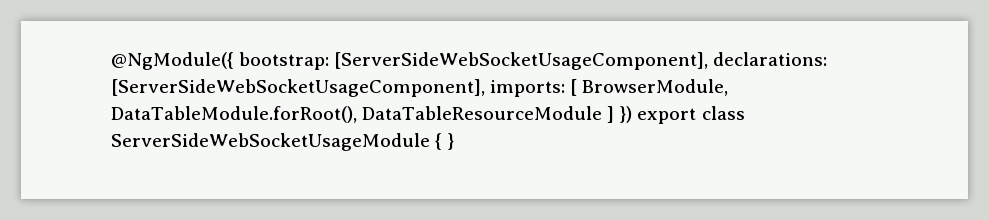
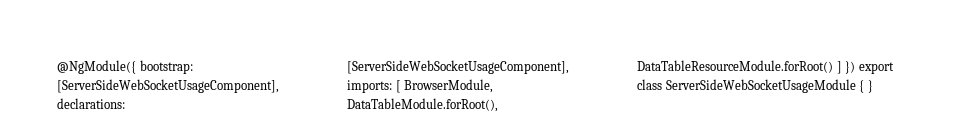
[362,106,603,120] DataTableResourceModule -> [637,60,833,73] DataTableResourceModule.forRoot()

